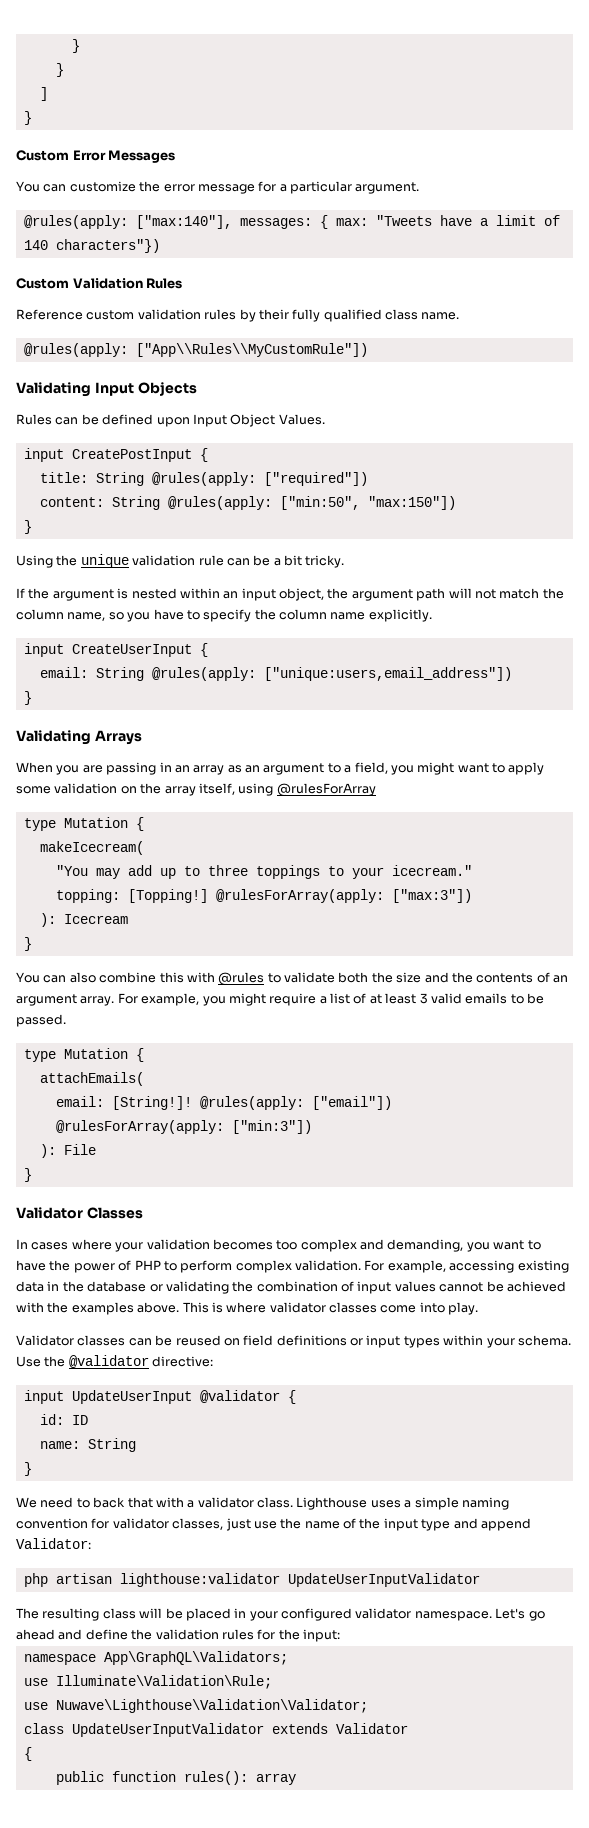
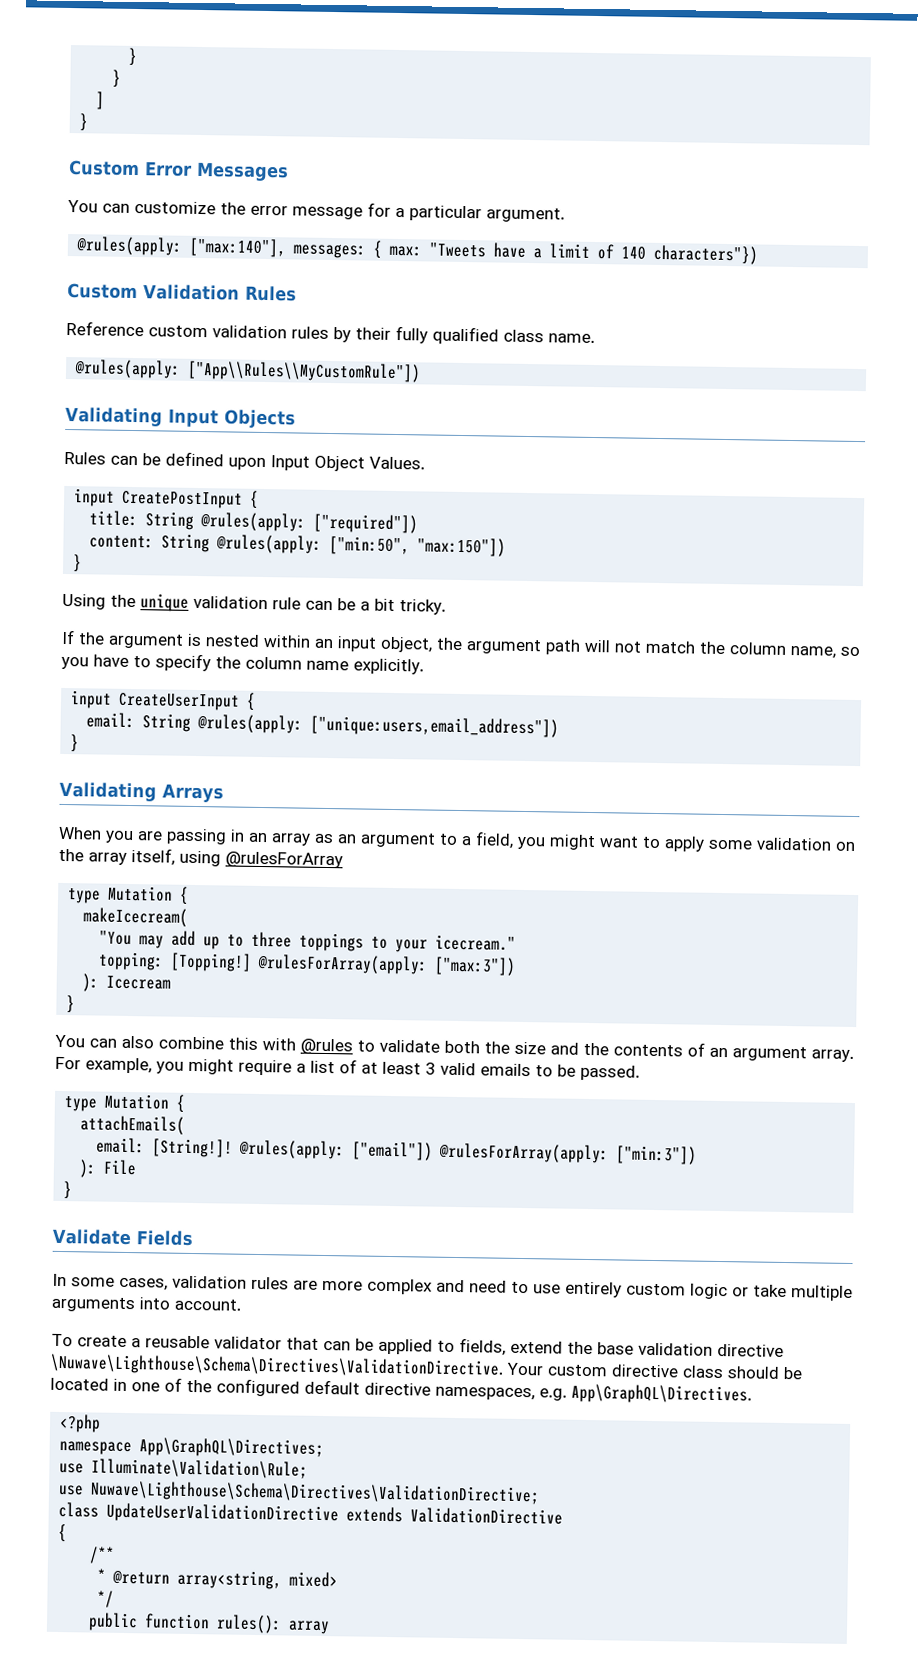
[16,1207,143,1219] Validator Classes -> [52,1228,193,1247] Validate Fields
[31,1239,541,1252] [16,1260,569,1273] [16,1281,566,1294] [16,1302,479,1315] [16,1335,571,1348] [16,1355,214,1368] [23,1390,296,1404] [39,1414,88,1425] [39,1438,136,1452] [23,1462,32,1476] [16,1497,509,1510] [16,1518,531,1531] [16,1538,91,1549] [23,1573,480,1587] [16,1608,545,1621] [16,1629,340,1642] cases where your validation becomes too complex and demanding, you want to have the power of PHP to perform complex validation. For example, accessing existing data in the database or validating the combination of input values cannot be achieved with the examples above. This is where validator classes come into play. // Validator classes can be reused on field definitions or input types within your schema. Use the @validator directive: // input UpdateUserInput @validator { // id: ID // name: String // } // We need to back that with a validator class. Lighthouse uses a simple naming convention for validator classes, just use the name of the input type and append Validator: // php artisan lighthouse:validator UpdateUserInputValidator // The resulting class will be placed in your configured validator namespace. Let's go ahead and define the validation rules for the input: -> [71,1275,853,1302] [51,1296,241,1313] [51,1333,784,1357] [50,1353,802,1380] [50,1377,752,1405] [59,1414,102,1433] some cases, validation rules are more complex and need to use entirely custom logic or take multiple arguments into account. // To create a reusable validator that can be applied to fields, extend the base validation directive \Nuwave\Lighthouse\Schema\Directives\ValidationDirective. Your custom directive class should be located in one of the configured default directive namespaces, e.g. App\GraphQL\Directives. // <?php
[103,1651,288,1665] App\GraphQL\Validators; -> [139,1437,325,1459] App\GraphQL\Directives;
[55,1699,368,1713] [23,1723,408,1737] [23,1747,32,1761] Nuwave\Lighthouse\Validation\Validator; // class UpdateUserInputValidator extends Validator // { -> [90,1480,541,1506] [58,1502,564,1525] [58,1523,68,1543] [89,1546,116,1564] [97,1568,339,1590] [97,1590,115,1608] Nuwave\Lighthouse\Schema\Directives\ValidationDirective; // class UpdateUserValidationDirective extends ValidationDirective // { // /** // * @return array<string, mixed> // */

